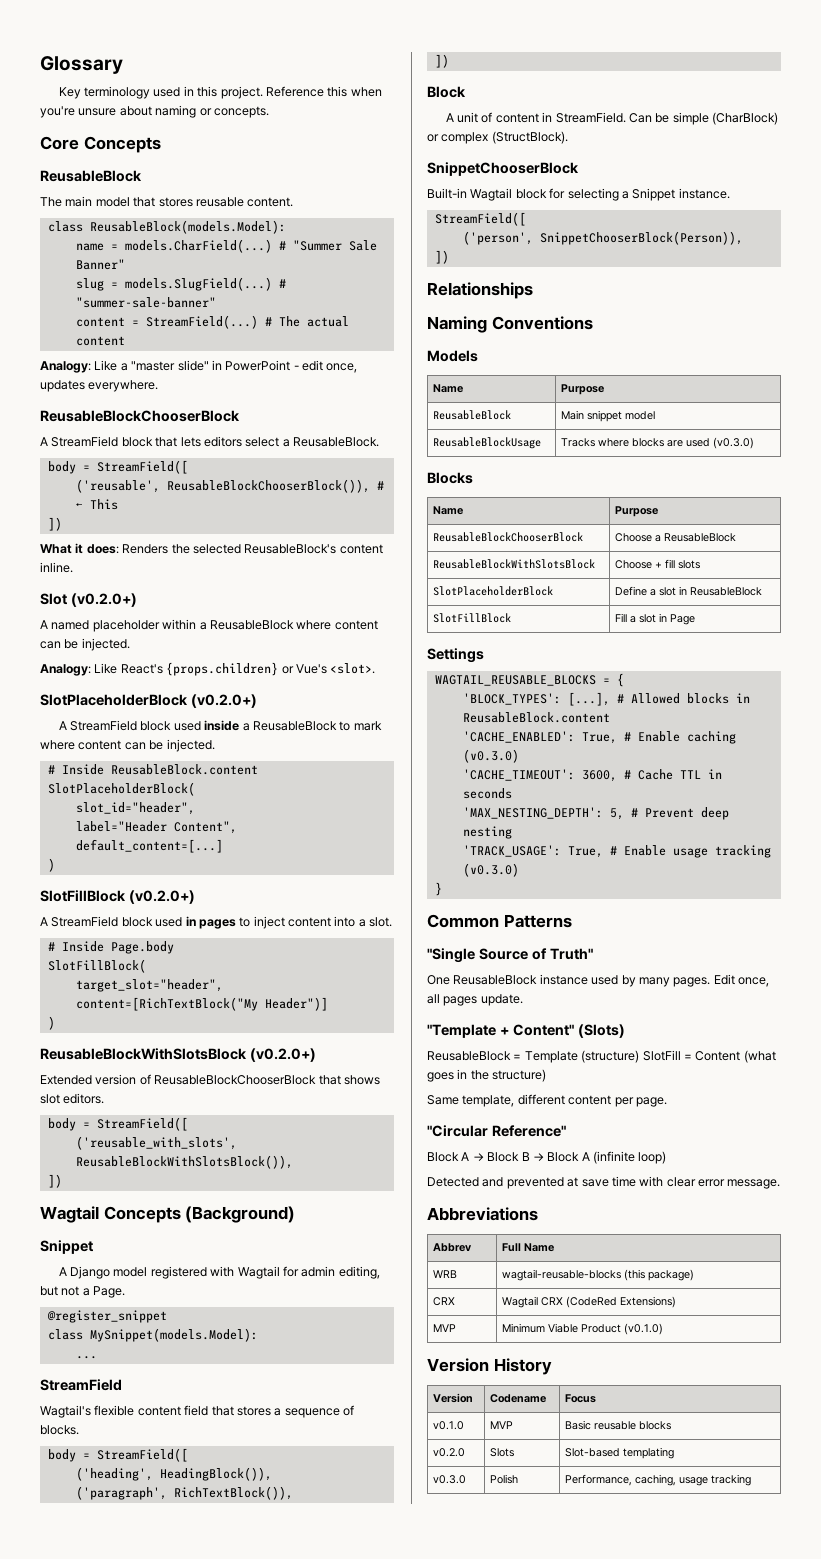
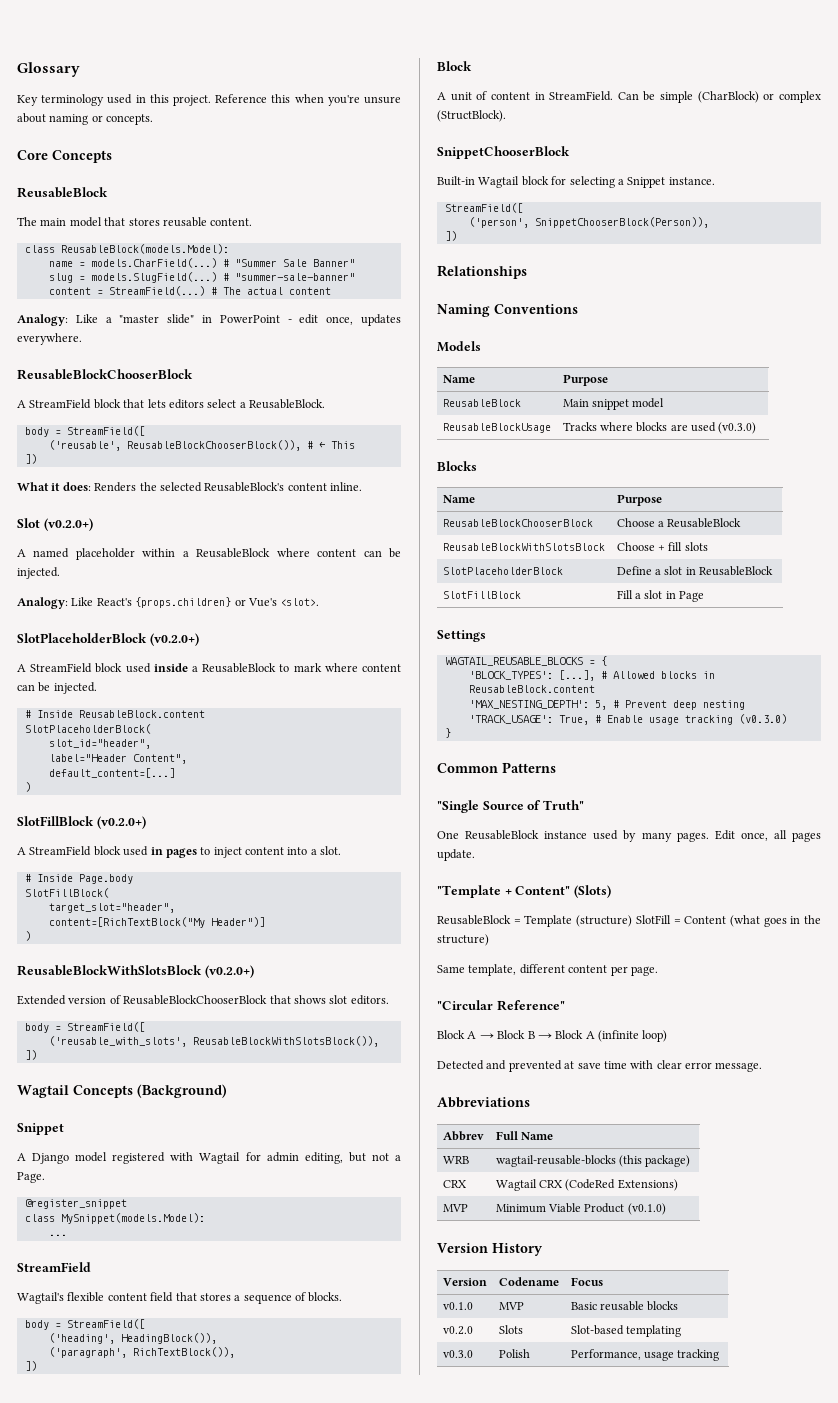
[462,731,736,744] [462,749,519,763] [462,769,722,782] [462,788,512,799] // 'CACHE_ENABLED': True, # Enable caching (v0.3.0) // 'CACHE_TIMEOUT': 3600, # Cache TTL in seconds -> (595, 689) none
[634,1474,676,1486] caching, -> (641, 1354) none

